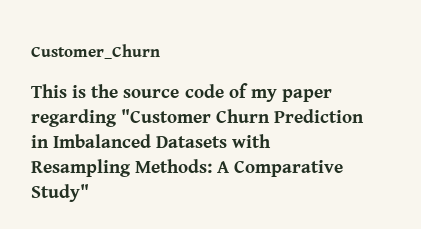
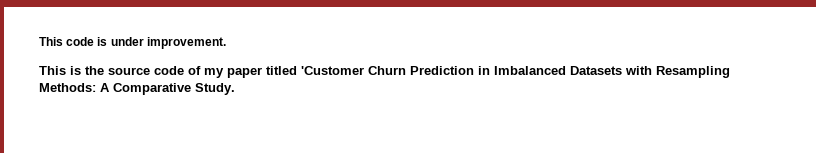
[31,44,160,59] Customer_Churn -> [39,37,226,49] This code is under improvement.
[31,109,212,127] regarding "Customer -> [266,66,364,75] titled 'Customer
[31,184,89,202] Study" -> [195,83,235,95] Study.

